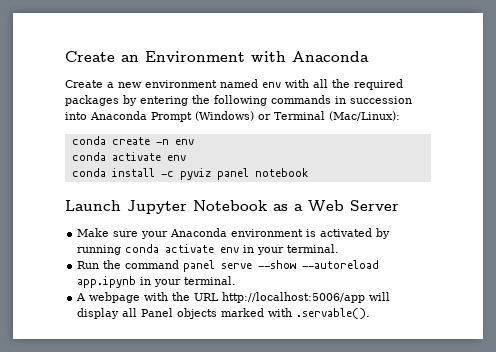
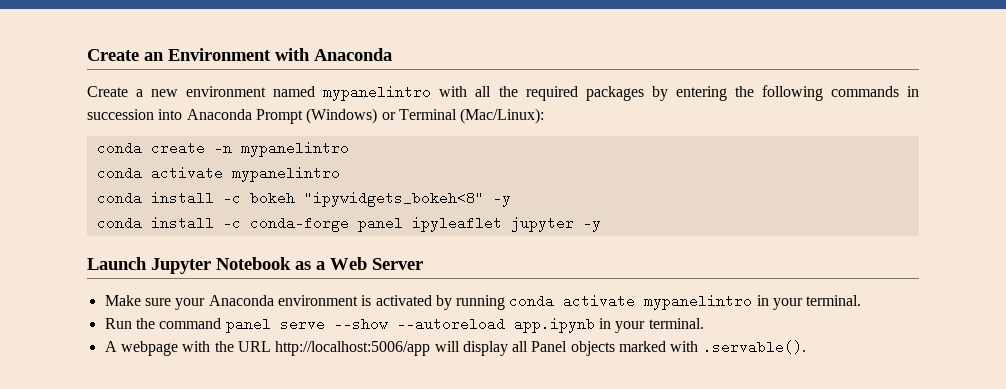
[262,82,281,88] env -> [323,85,432,101] mypanelintro
[174,139,194,145] [71,152,186,161] [71,168,308,180] env // conda activate env // conda install -c pyviz panel notebook -> [240,141,349,157] [96,166,340,182] [96,191,511,207] [96,216,601,232] mypanelintro // conda activate mypanelintro // conda install -c bokeh "ipywidgets_bokeh<8" -y // conda install -c conda-forge panel ipyleaflet jupyter -y
[220,247,240,253] env -> [644,294,753,310] mypanelintro

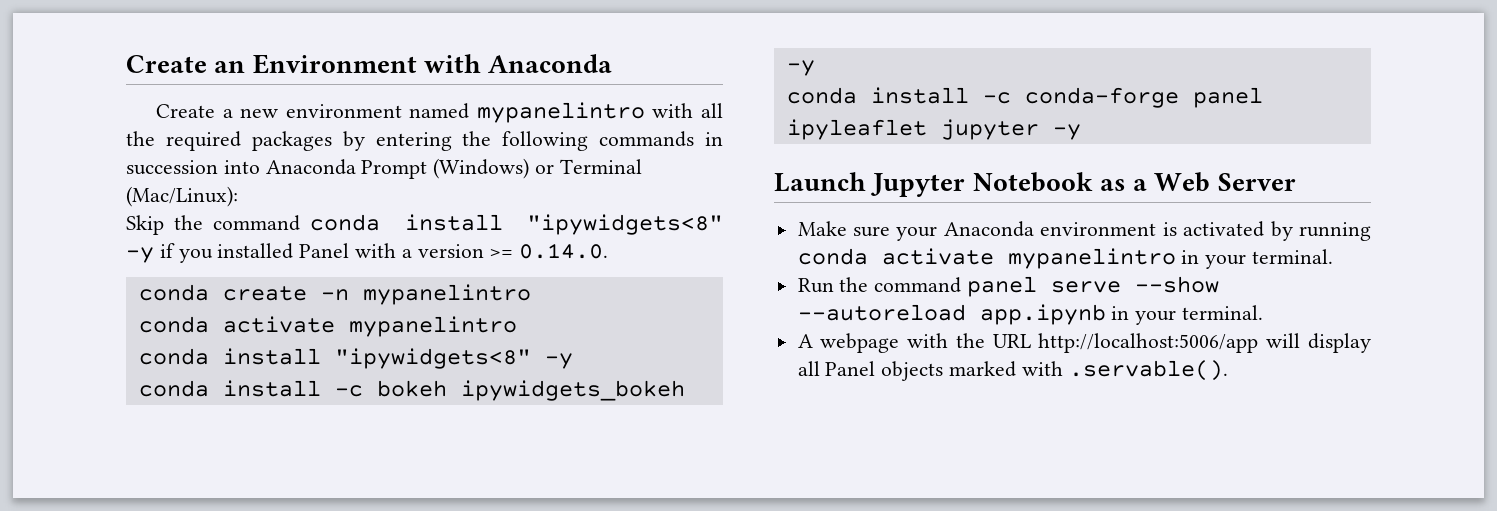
(545, 116) none -> [126,214,723,235] [126,243,609,263] // Skip the command conda install "ipywidgets<8" -y if you installed Panel with a version >= 0.14.0.
(340, 174) none -> [138,348,573,369] // conda install "ipywidgets<8" -y
[303,191,484,207] "ipywidgets_bokeh<8" -> [460,380,685,401] ipywidgets_bokeh

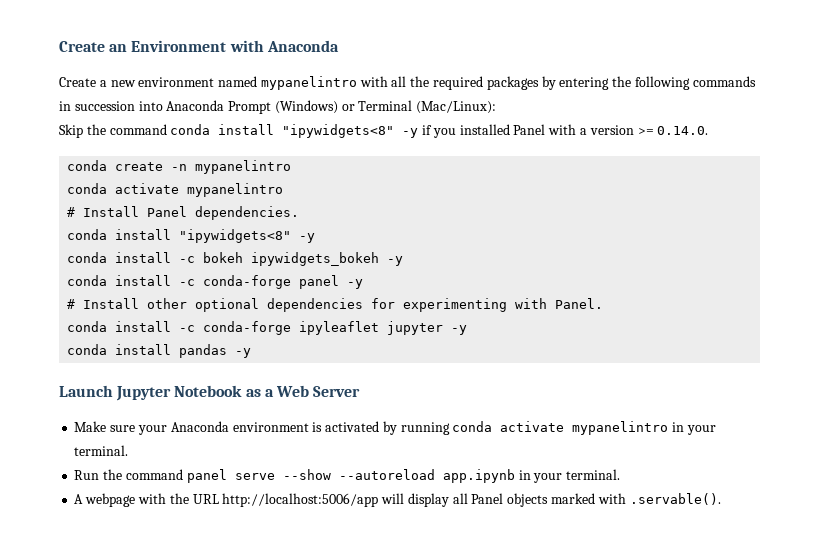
(517, 326) none -> [67,206,300,220] // # Install Panel dependencies.
(1263, 97) none -> [347,279,364,289] [67,298,604,312] [67,321,292,335] -y // # Install other optional dependencies for experimenting with Panel. // conda install -c conda-forge
(1081, 132) none -> [67,344,252,358] // conda install pandas -y

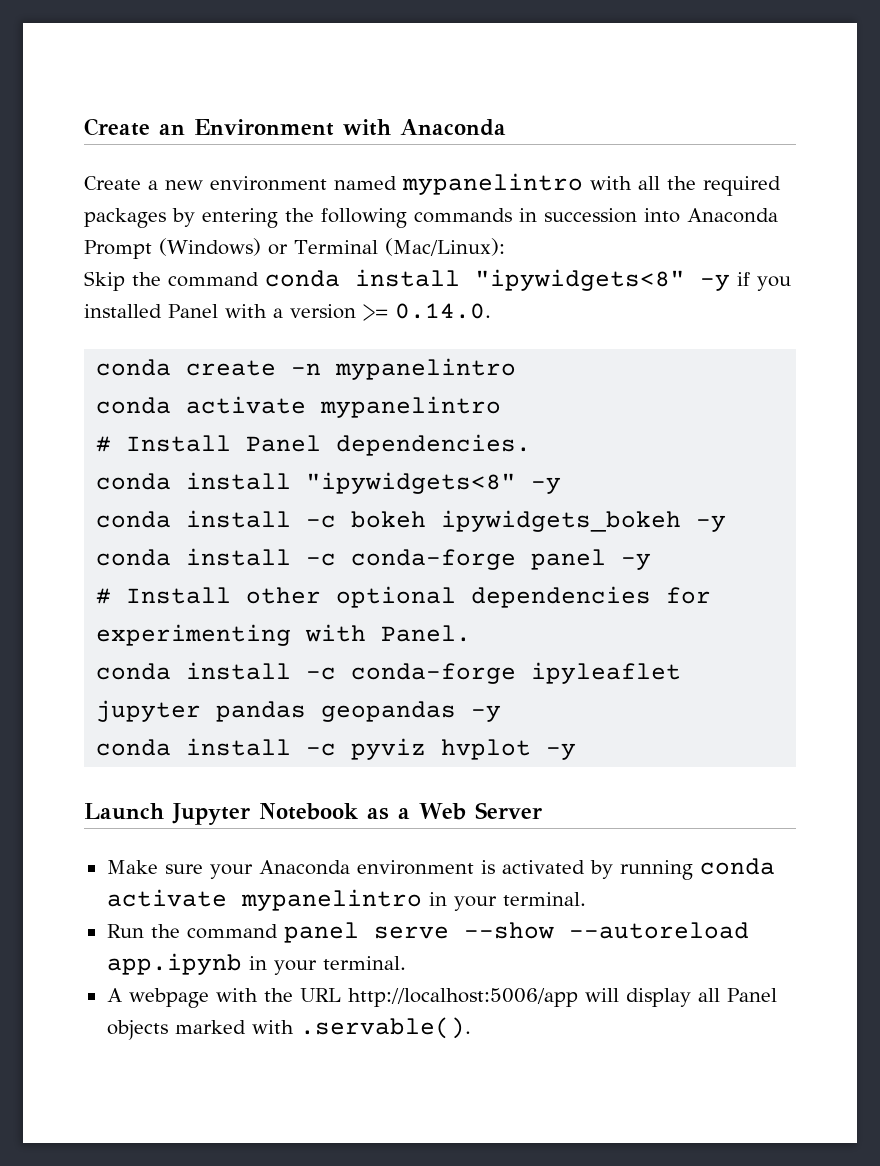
[451,325,468,335] [67,344,228,358] -y // conda install pandas -> [216,701,502,722] [96,738,532,760] pandas geopandas -y // conda install -c pyviz hvplot

